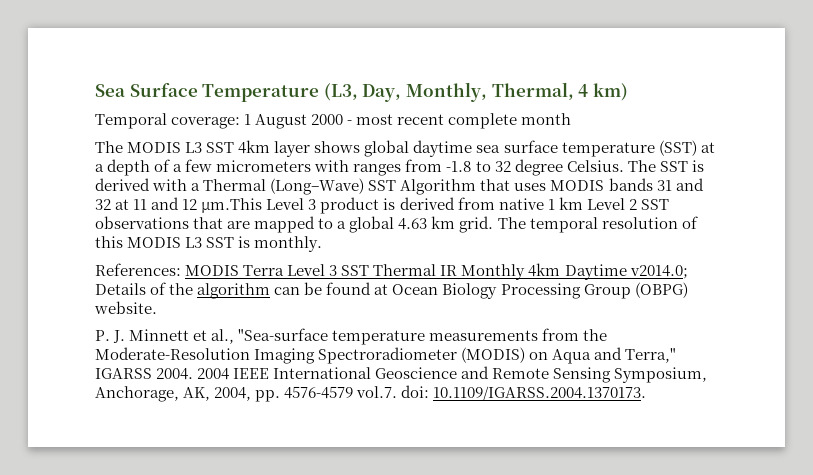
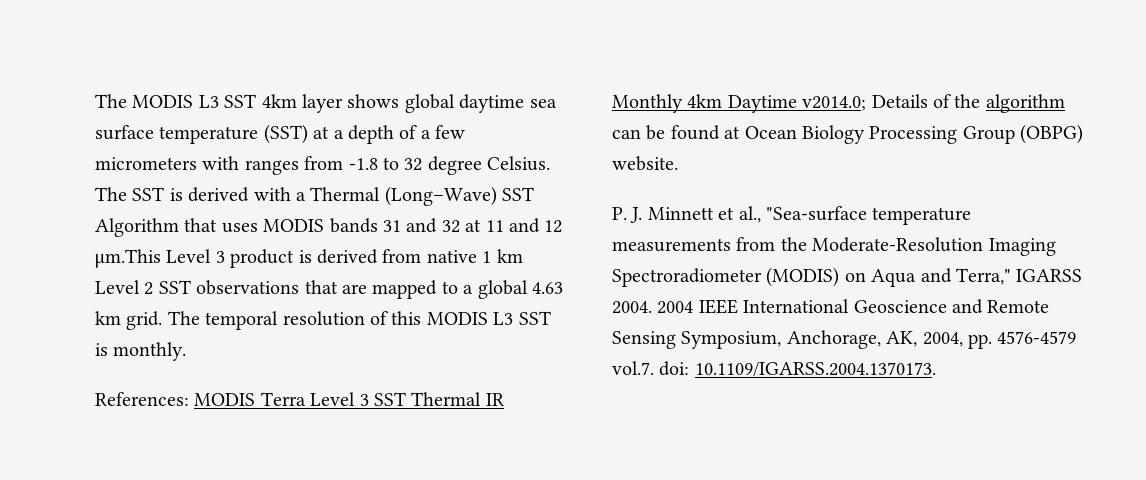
[95,82,628,102] [95,113,572,129] Sea Surface Temperature (L3, Day, Monthly, Thermal, 4 km) // Temporal coverage: 1 August 2000 - most recent complete month // -> (95, 101) none

